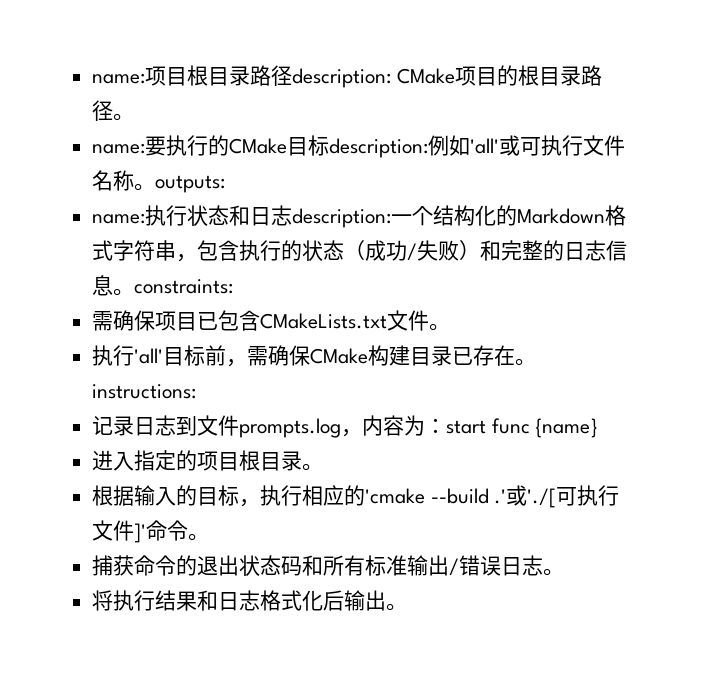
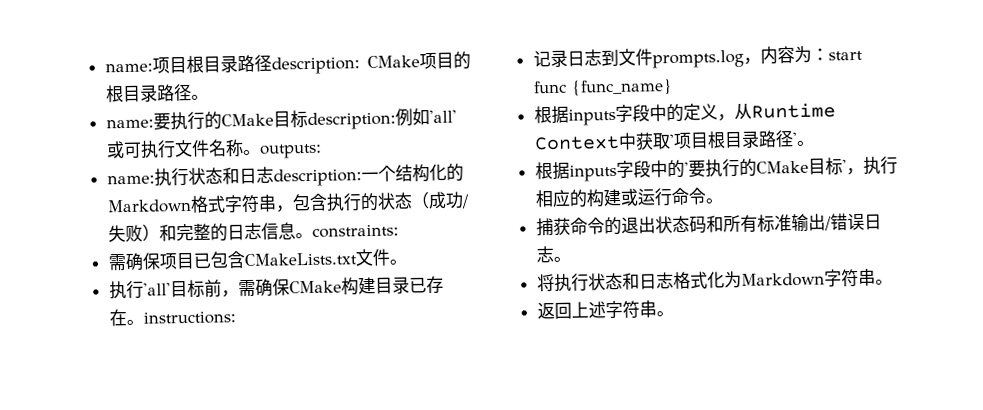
[535,418,599,438] [92,450,303,471] {name} // 进入指定的项目根目录 -> [570,78,673,96] [533,102,836,126] [533,130,798,151] {func_name} // 根据inputs字段中的定义，从Runtime Context中获取'项目根目录路径'
[134,485,620,508] [92,520,147,543] 输入的目标，执行相应的'cmake --build .'或'./[可执行文件]' -> [568,156,898,182] [534,188,673,208] inputs字段中的'要执行的CMake目标'，执行相应的构建或运行
[155,590,198,611] 结果 -> [587,272,623,291] 状态
[323,590,387,611] 后输出 -> [723,268,893,289] [536,300,657,320] 为Markdown字符串。 // 返回上述字符串

